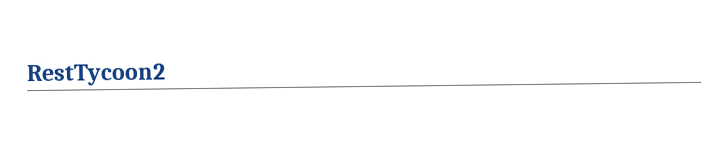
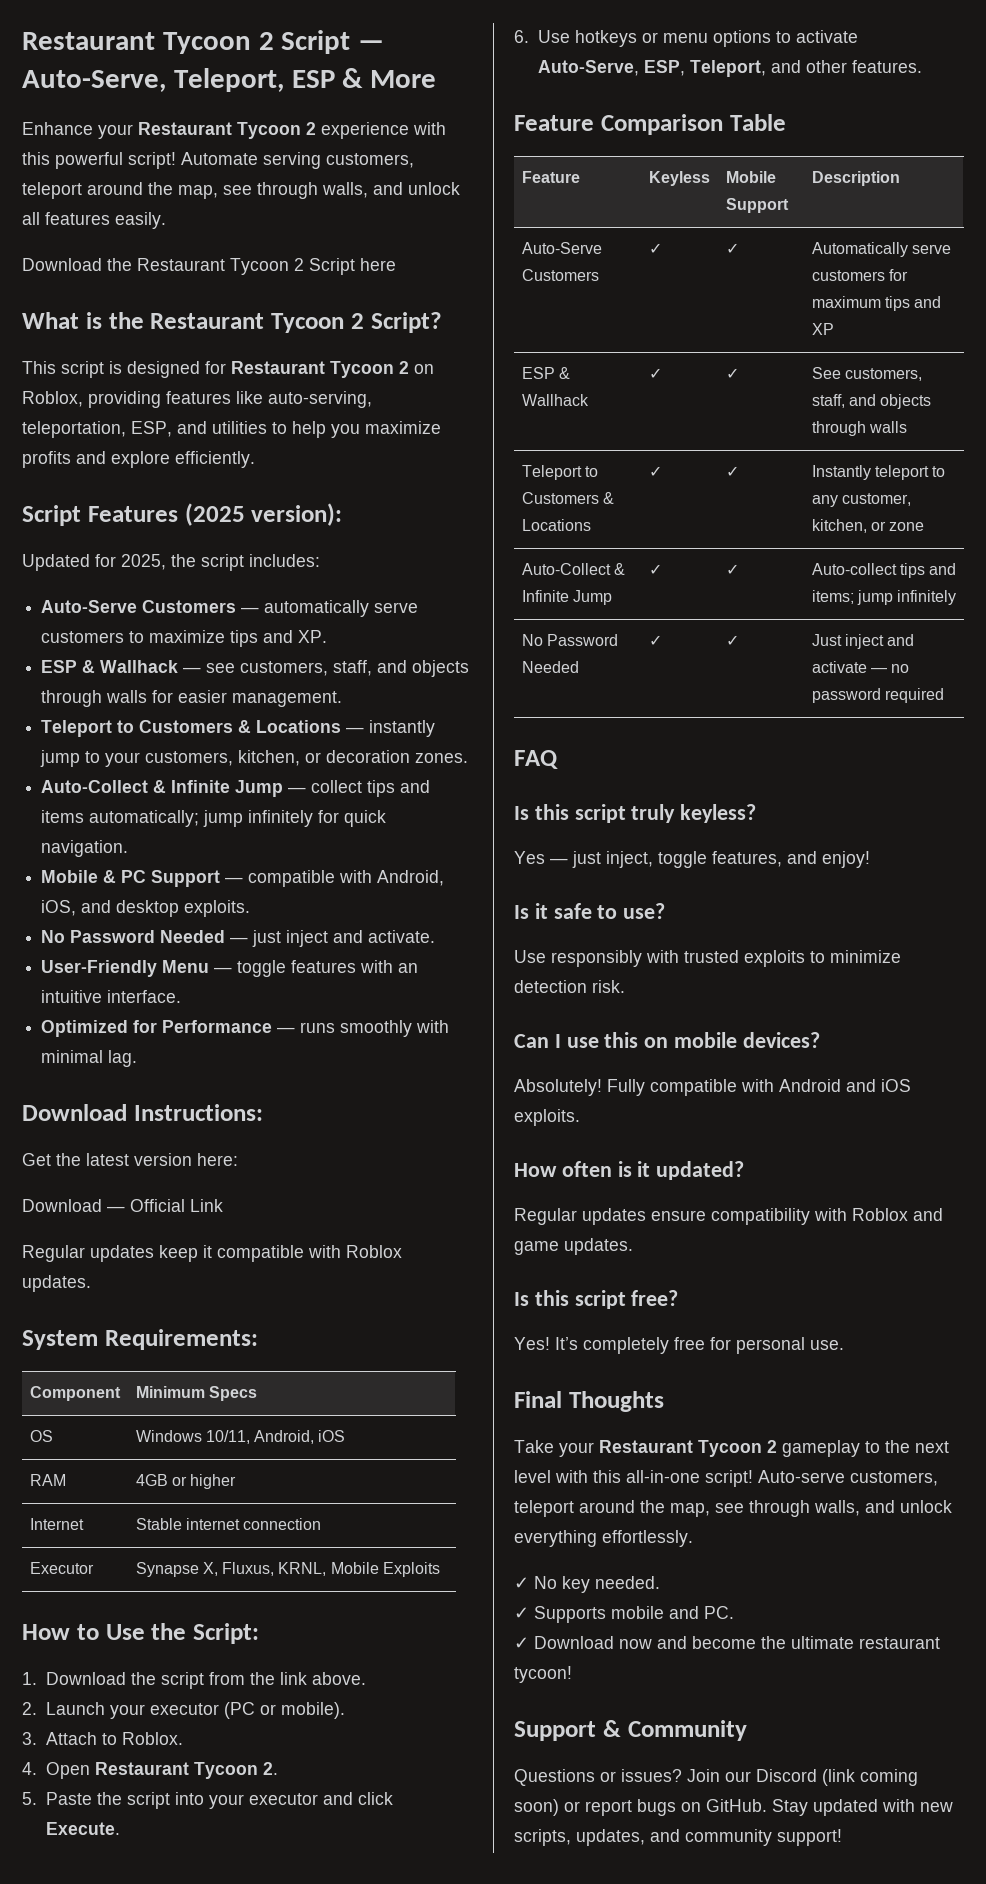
[26,63,166,87] RestTycoon2 -> [22,30,385,54] [22,68,437,92] [22,122,446,139] [22,152,414,169] [22,182,460,199] [22,212,166,229] [22,258,396,275] [22,312,442,333] [22,361,434,378] [22,391,372,408] [22,421,441,438] [22,451,255,468] [22,503,343,526] [22,554,320,571] [41,600,419,617] [41,630,328,647] [41,660,470,677] [41,690,343,707] [41,720,436,737] [40,750,469,767] [41,780,431,797] [41,810,387,827] [41,840,129,857] [41,870,445,887] [41,900,251,917] [41,930,436,947] [41,960,419,977] [41,990,182,1003] [41,1020,450,1037] [41,1050,138,1067] [22,1104,263,1121] [22,1153,238,1166] [22,1199,223,1212] [22,1245,402,1262] [22,1275,91,1292] [22,1329,258,1350] [29,1386,121,1401] [135,1386,257,1401] [29,1430,53,1442] [135,1430,346,1444] [29,1474,66,1486] [135,1474,237,1489] [29,1518,84,1530] [135,1518,322,1530] [29,1562,94,1574] [135,1562,441,1577] [22,1623,259,1644] [22,1672,367,1689] [22,1702,346,1719] [22,1732,184,1745] [22,1762,279,1779] [22,1792,394,1809] [46,1822,121,1835] [514,30,859,47] [538,60,923,77] [514,114,786,135] [521,171,580,183] [648,171,710,186] [725,171,776,183] [725,198,789,213] [811,171,900,186] [521,242,602,254] [521,269,599,281] [648,243,662,254] [725,243,739,254] [811,242,951,257] [811,269,908,281] [811,296,942,311] [811,323,834,335] [521,367,570,379] [521,394,589,406] [648,368,662,379] [725,368,739,379] [811,367,922,381] [811,394,932,409] [811,421,907,436] [521,465,598,480] [521,492,614,504] [521,519,591,531] [648,466,662,477] [725,466,739,477] [811,465,946,480] [811,493,911,507] [811,519,925,533] [521,563,625,575] [521,590,612,605] [648,564,662,575] [725,564,739,575] [811,563,957,578] [811,590,957,605] [521,634,618,646] [521,661,579,673] [648,635,662,646] [725,635,739,646] [811,634,915,649] [811,661,910,673] [811,688,944,703] [514,750,558,769] [514,804,757,823] [514,851,870,868] [514,903,666,919] [514,950,901,967] [514,980,625,993] [514,1032,820,1048] [514,1079,911,1096] [514,1109,580,1126] [514,1161,745,1180] [514,1208,943,1225] [514,1238,633,1255] [514,1290,679,1309] [514,1337,844,1354] [514,1391,664,1412] [514,1440,949,1457] [514,1470,938,1487] [514,1500,952,1517] [514,1530,693,1547] [514,1576,660,1593] [514,1606,734,1623] [514,1636,940,1649] [514,1666,572,1683] [514,1720,747,1741] [514,1769,918,1786] [514,1799,953,1816] [514,1829,842,1846] Restaurant Tycoon 2 Script — Auto-Serve, Teleport, ESP & More // Enhance your Restaurant Tycoon 2 experience with this powerful script! Automate serving customers, teleport around the map, see through walls, and unlock all features easily. // Download the Restaurant Tycoon 2 Script here // What is the Restaurant Tycoon 2 Script? // This script is designed for Restaurant Tycoon 2 on Roblox, providing features like auto-serving, teleportation, ESP, and utilities to help you maximize profits and explore efficiently. // Script Features (2025 version): // Updated for 2025, the script includes: // Auto-Serve Customers — automatically serve customers to maximize tips and XP. // ESP & Wallhack — see customers, staff, and objects through walls for easier management. // Teleport to Customers & Locations — instantly jump to your customers, kitchen, or decoration zones. // Auto-Collect & Infinite Jump — collect tips and items automatically; jump infinitely for quick navigation. // Mobile & PC Support — compatible with Android, iOS, and desktop exploits. // No Password Needed — just inject and activate. // User-Friendly Menu — toggle features with an intuitive interface. // Optimized for Performance — runs smoothly with minimal lag. // Download Instructions: // Get the latest version here: // Download — Official Link // Regular updates keep it compatible with Roblox updates. // System Requirements: // Component | Minimum Specs // OS | Windows 10/11, Android, iOS // RAM | 4GB or higher // Internet | Stable internet connection // Executor | Synapse X, Fluxus, KRNL, Mobile Exploits // How to Use the Script: // 1. Download the script from the link above. // 2. Launch your executor (PC or mobile). // 3. Attach to Roblox. // 4. Open Restaurant Tycoon 2. // 5. Paste the script into your executor and click Execute. // 6. Use hotkeys or menu options to activate Auto-Serve, ESP, Teleport, and other features. // Feature Comparison Table // Feature | Keyless | Mobile Support | Description // Auto-Serve Customers | ✓ | ✓ | Automatically serve customers for maximum tips and XP // ESP & Wallhack | ✓ | ✓ | See customers, staff, and objects through walls // Teleport to Customers & Locations | ✓ | ✓ | Instantly teleport to any customer, kitchen, or zone // Auto-Collect & Infinite Jump | ✓ | ✓ | Auto-collect tips and items; jump infinitely // No Password Needed | ✓ | ✓ | Just inject and activate — no password required // FAQ // Is this script truly keyless? // Yes — just inject, toggle features, and enjoy! // Is it safe to use? // Use responsibly with trusted exploits to minimize detection risk. // Can I use this on mobile devices? // Absolutely! Fully compatible with Android and iOS exploits. // How often is it updated? // Regular updates ensure compatibility with Roblox and game updates. // Is this script free? // Yes! It’s completely free for personal use. // Final Thoughts // Take your Restaurant Tycoon 2 gameplay to the next level with this all-in-one script! Auto-serve customers, teleport around the map, see through walls, and unlock everything effortlessly. // ✓ No key needed. // ✓ Supports mobile and PC. // ✓ Download now and become the ultimate restaurant tycoon! // Support & Community // Questions or issues? Join our Discord (link coming soon) or report bugs on GitHub. Stay updated with new scripts, updates, and community support!

